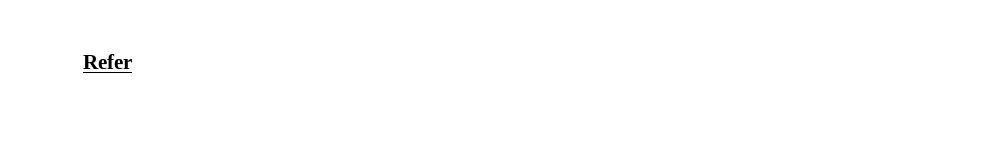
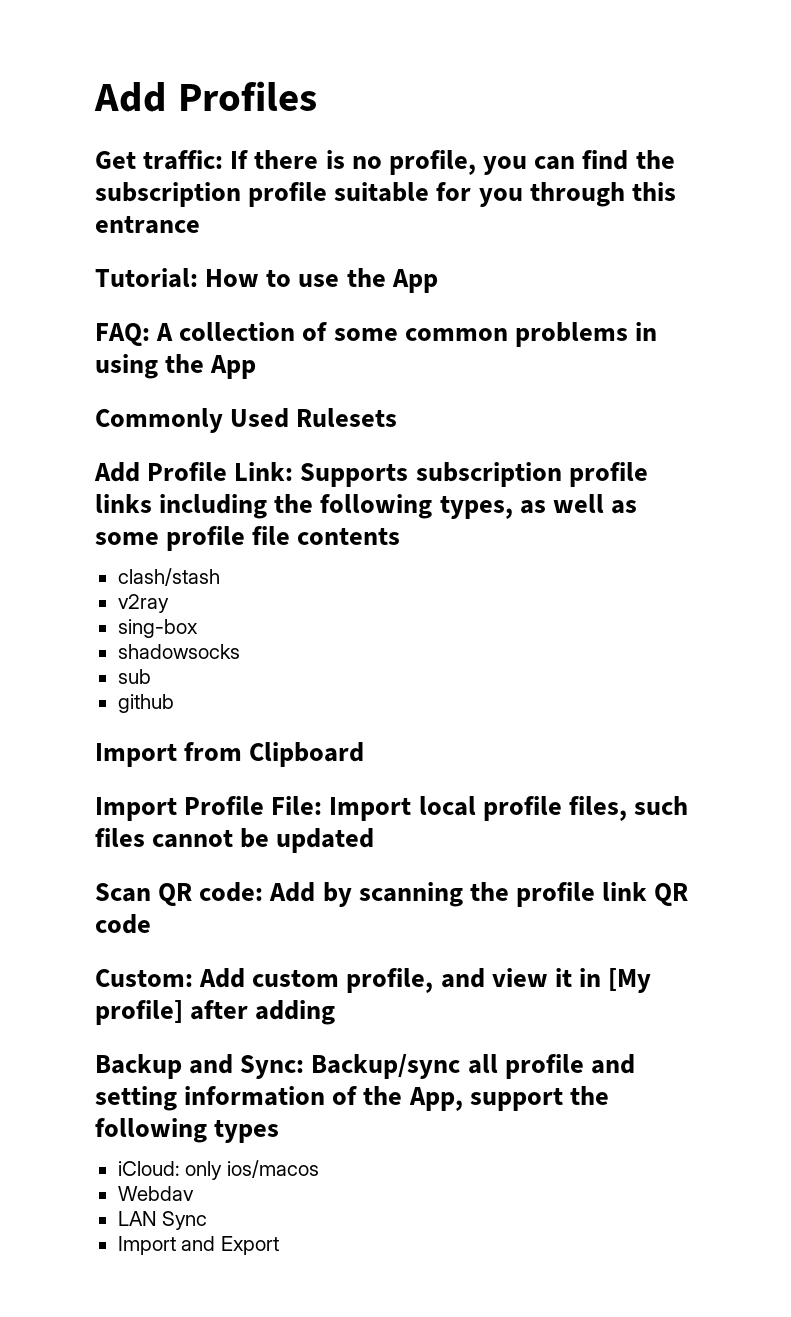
[83,54,132,69] Refer -> [94,81,318,112] [95,150,675,175] [95,182,676,207] [95,215,200,234] [95,268,438,293] [95,322,658,347] [95,354,257,379] [95,408,398,433] [94,462,648,487] [95,494,638,519] [95,526,401,551] [117,568,220,586] [117,594,169,613] [117,619,198,638] [117,644,240,659] [117,669,151,684] [117,694,174,713] [95,742,365,767] [95,796,689,821] [95,828,375,853] [95,882,689,907] [95,914,151,934] [95,968,652,993] [95,1000,336,1025] [95,1054,635,1079] [95,1086,609,1111] [95,1118,280,1143] [117,1160,319,1180] [117,1186,194,1201] [117,1211,208,1230] [117,1236,279,1255] Add Profiles // Get traffic: If there is no profile, you can find the subscription profile suitable for you through this entrance // Tutorial: How to use the App // FAQ: A collection of some common problems in using the App // Commonly Used Rulesets // Add Profile Link: Supports subscription profile links including the following types, as well as some profile file contents // clash/stash // v2ray // sing-box // shadowsocks // sub // github // Import from Clipboard // Import Profile File: Import local profile files, such files cannot be updated // Scan QR code: Add by scanning the profile link QR code // Custom: Add custom profile, and view it in [My profile] after adding // Backup and Sync: Backup/sync all profile and setting information of the App, support the following types // iCloud: only ios/macos // Webdav // LAN Sync // Import and Export

